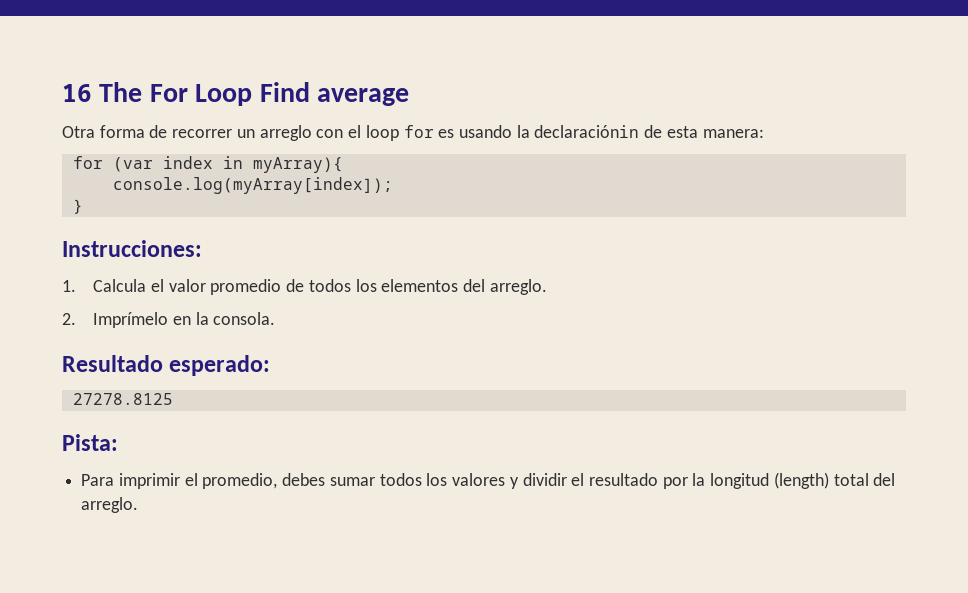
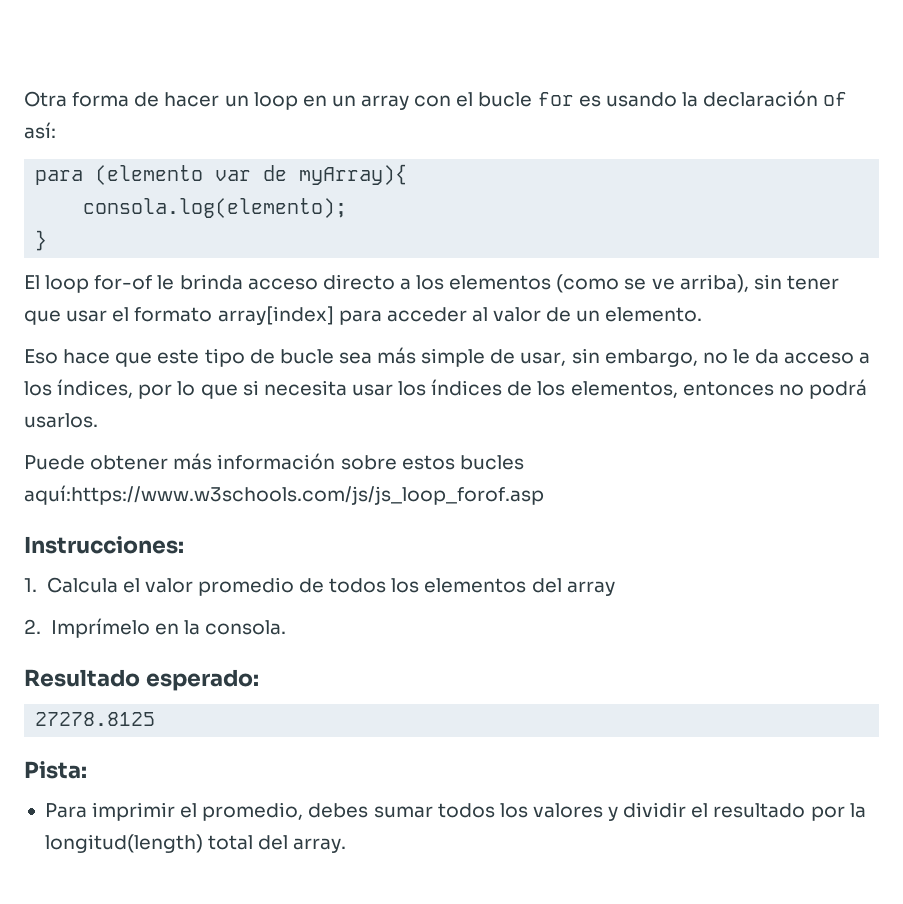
[62,82,410,106] [62,125,312,141] 16 The For Loop Find average // Otra forma de recorrer un arreglo -> [24,91,410,110] Otra forma de hacer un loop en un array
[365,125,399,141] loop -> [478,92,533,107] bucle
[534,125,764,138] [72,156,243,172] declaraciónin de esta manera: // for (var index in -> [703,90,848,107] [24,122,56,139] [35,165,288,185] declaración of así: // para (elemento var de
[112,177,393,194] console.log(myArray[index]); -> [83,198,348,218] consola.log(elemento);
(83, 206) none -> [24,274,839,293] [24,306,703,325] [24,347,871,367] [24,379,867,399] [24,413,98,428] [24,453,524,470] [24,485,544,505] // El loop for-of le brinda acceso directo a los elementos (como se ve arriba), sin tener que usar el formato array[index] para acceder al valor de un elemento. // Eso hace que este tipo de bucle sea más simple de usar, sin embargo, no le da acceso a los índices, por lo que si necesita usar los índices de los elementos, entonces no podrá usarlos. // Puede obtener más información sobre estos bucles aquí:https://www.w3schools.com/js/js_loop_forof.asp
[489,279,547,295] arreglo. -> [566,581,615,596] array
[710,472,829,489] longitud (length) -> [44,834,203,853] longitud(length)
[81,497,139,513] arreglo. -> [293,838,347,853] array.

